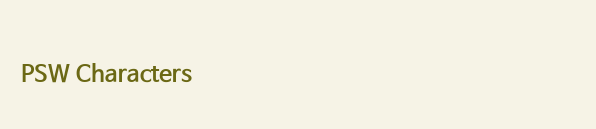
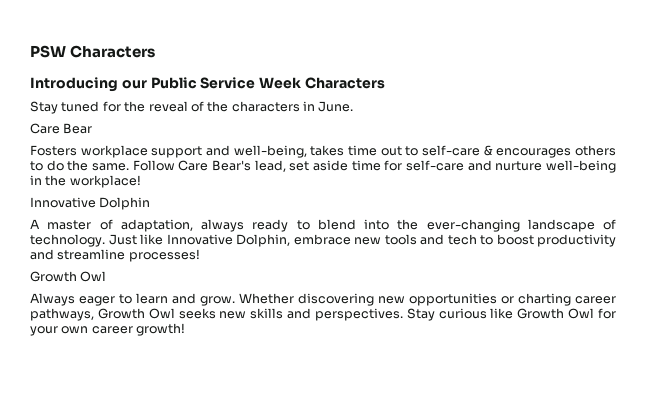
(193, 73) none -> [30,77,385,92] [30,101,354,114] [30,123,93,134] [30,145,617,158] [30,160,617,173] [30,175,141,188] [30,197,151,210] [30,219,616,232] [30,234,616,247] [30,249,200,262] [30,271,107,282] [30,293,616,306] [30,308,616,321] [30,323,186,336] // Introducing our Public Service Week Characters // Stay tuned for the reveal of the characters in June. // Care Bear // Fosters workplace support and well-being, takes time out to self-care & encourages others to do the same. Follow Care Bear's lead, set aside time for self-care and nurture well-being in the workplace! // Innovative Dolphin // A master of adaptation, always ready to blend into the ever-changing landscape of technology. Just like Innovative Dolphin, embrace new tools and tech to boost productivity and streamline processes! // Growth Owl // Always eager to learn and grow. Whether discovering new opportunities or charting career pathways, Growth Owl seeks new skills and perspectives. Stay curious like Growth Owl for your own career growth!

